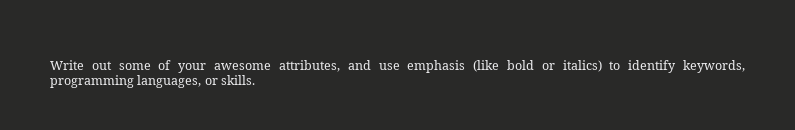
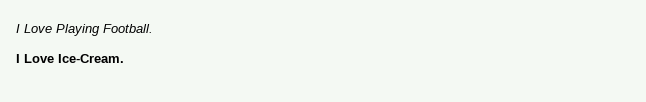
[50,60,745,73] [50,75,256,88] Write out some of your awesome attributes, and use emphasis (like bold or italics) to identify keywords, programming languages, or skills. -> [16,24,153,36] [16,54,124,63] I Love Playing Football. // I Love Ice-Cream.

